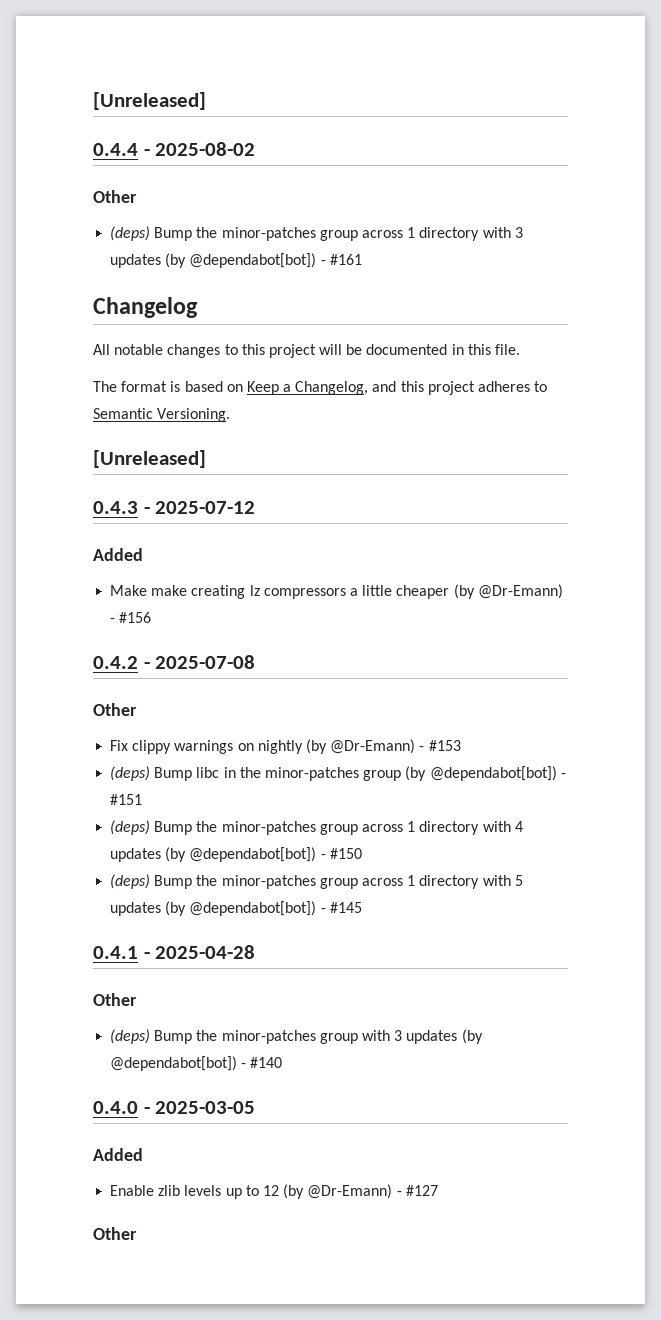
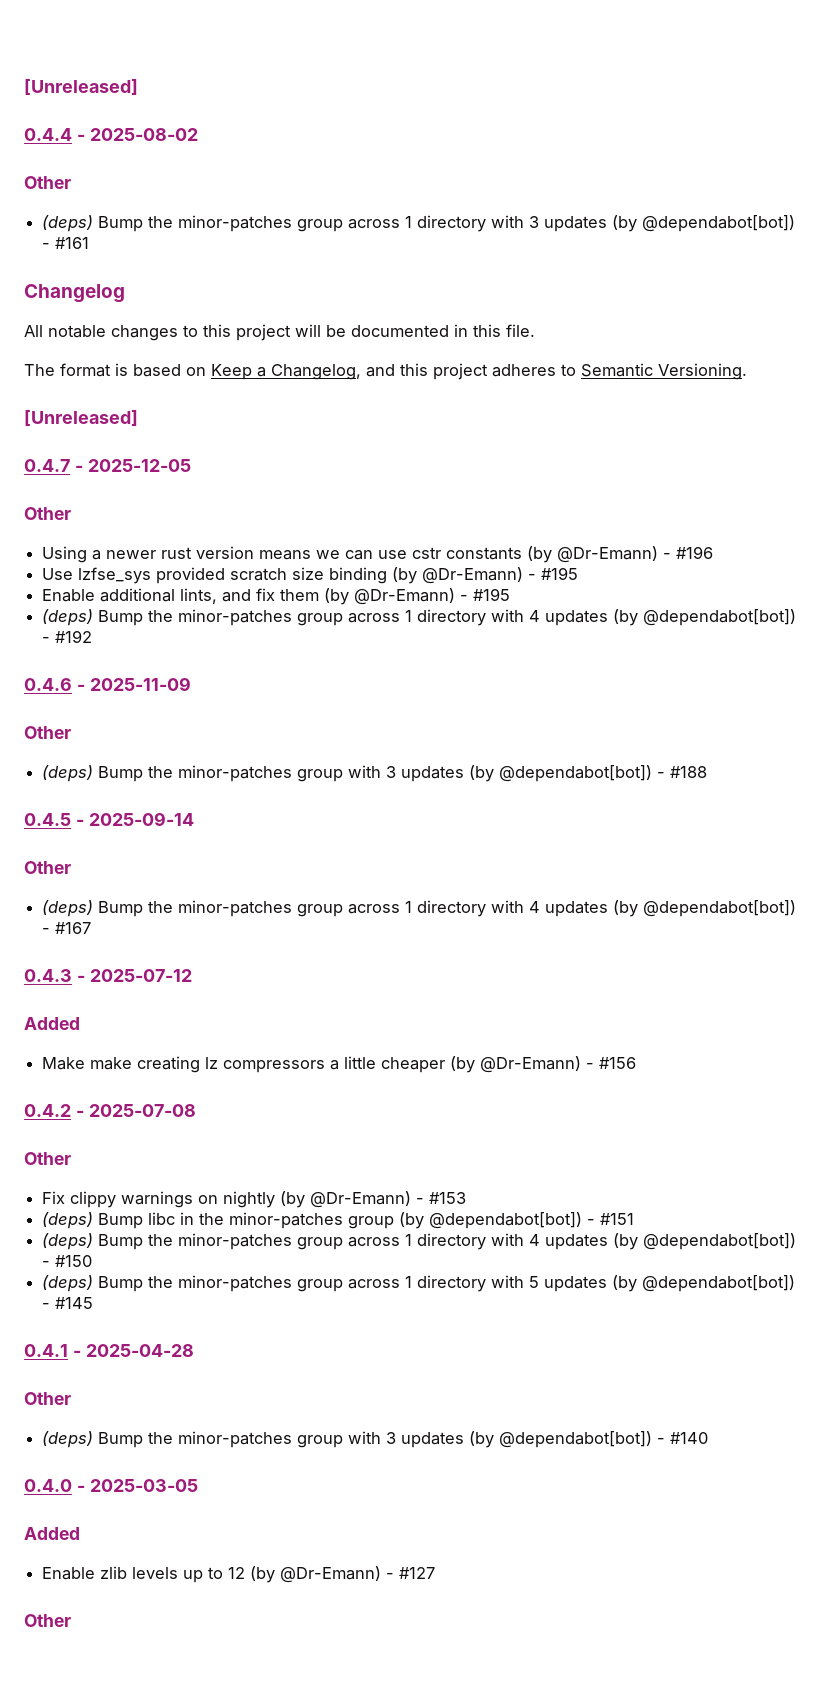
(206, 459) none -> [24,459,191,472] [24,507,71,520] [42,546,714,563] [42,567,579,584] [42,588,511,605] [42,609,797,626] [42,630,93,643] [24,677,191,691] [24,726,71,739] [42,765,708,782] [24,812,194,826] [24,861,71,874] [42,900,797,917] [42,922,92,934] // 0.4.7 - 2025-12-05 // Other // Using a newer rust version means we can use cstr constants (by @Dr-Emann) - #196 // Use lzfse_sys provided scratch size binding (by @Dr-Emann) - #195 // Enable additional lints, and fix them (by @Dr-Emann) - #195 // (deps) Bump the minor-patches group across 1 directory with 4 updates (by @dependabot[bot]) - #192 // 0.4.6 - 2025-11-09 // Other // (deps) Bump the minor-patches group with 3 updates (by @dependabot[bot]) - #188 // 0.4.5 - 2025-09-14 // Other // (deps) Bump the minor-patches group across 1 directory with 4 updates (by @dependabot[bot]) - #167

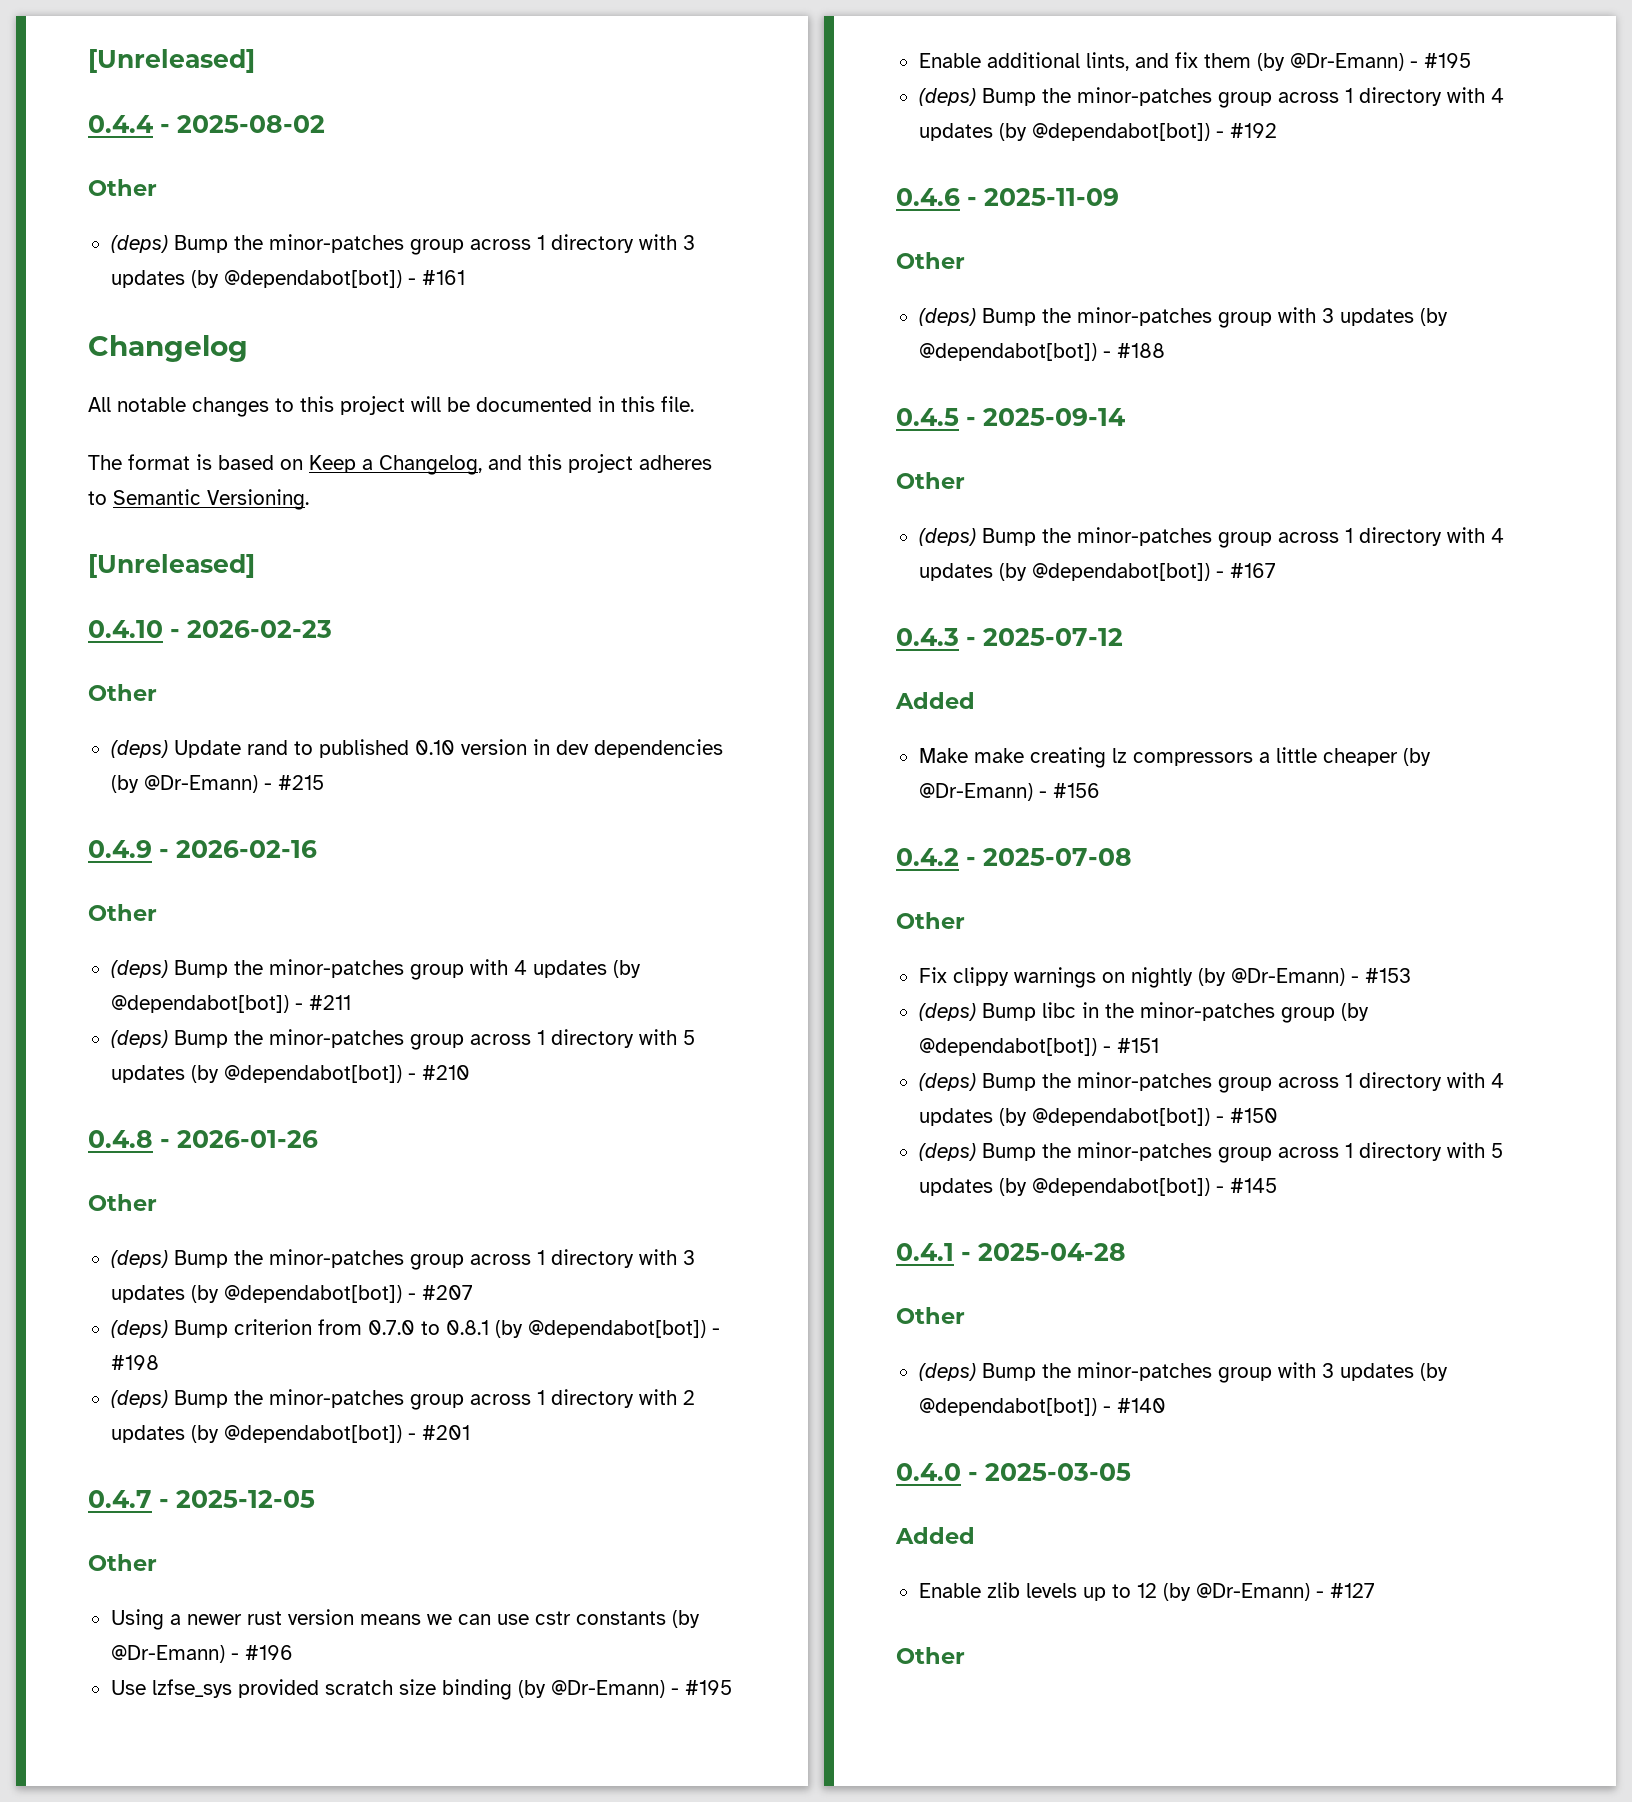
(138, 418) none -> [88,620,332,638] [88,684,157,701] [110,739,723,758] [110,775,324,793] [88,840,317,858] [88,904,157,921] [110,959,641,980] [110,995,351,1013] [110,1029,695,1050] [110,1065,470,1083] [88,1130,318,1148] [88,1194,157,1211] [110,1249,695,1270] [110,1285,473,1303] [110,1319,720,1338] [110,1355,159,1370] [110,1389,695,1410] [110,1425,470,1443] // 0.4.10 - 2026-02-23 // Other // (deps) Update rand to published 0.10 version in dev dependencies (by @Dr-Emann) - #215 // 0.4.9 - 2026-02-16 // Other // (deps) Bump the minor-patches group with 4 updates (by @dependabot[bot]) - #211 // (deps) Bump the minor-patches group across 1 directory with 5 updates (by @dependabot[bot]) - #210 // 0.4.8 - 2026-01-26 // Other // (deps) Bump the minor-patches group across 1 directory with 3 updates (by @dependabot[bot]) - #207 // (deps) Bump criterion from 0.7.0 to 0.8.1 (by @dependabot[bot]) - #198 // (deps) Bump the minor-patches group across 1 directory with 2 updates (by @dependabot[bot]) - #201

